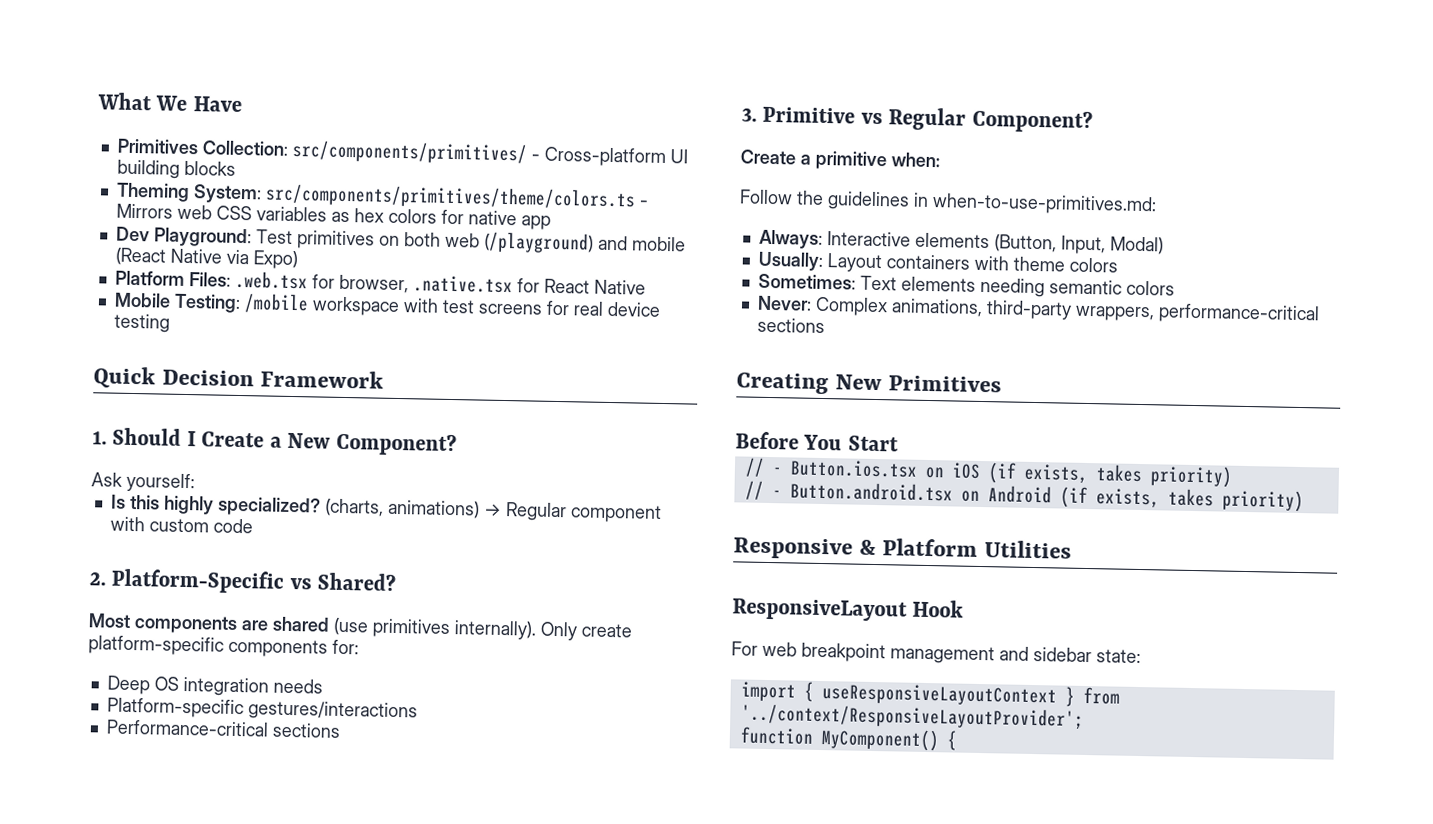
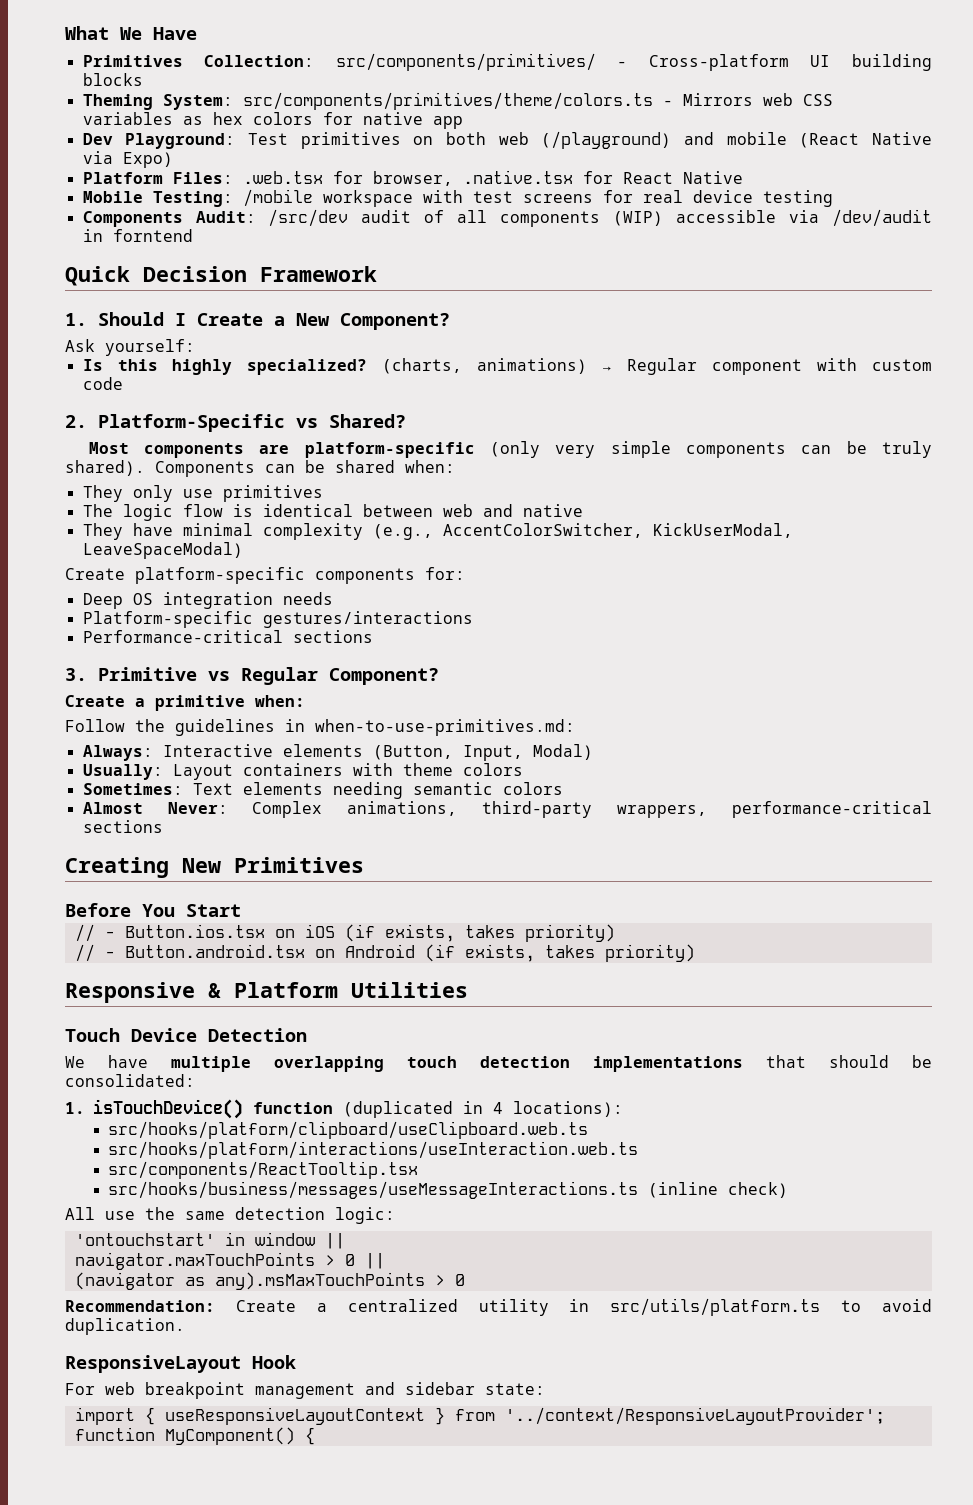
(170, 323) none -> [82,209,933,227] [82,229,193,242] // Components Audit: /src/dev audit of all components (WIP) accessible via /dev/audit in forntend
[272,616,632,641] shared (use primitives internally). Only create -> [304,441,933,458] [65,460,455,477] [82,485,323,502] [82,504,583,521] [82,523,793,540] [82,542,243,559] [65,568,125,580] platform-specific (only very simple components can be truly shared). Components can be shared when: // They only use primitives // The logic flow is identical between web and native // They have minimal complexity (e.g., AccentColorSwitcher, KickUserModal, LeaveSpaceModal) // Create
(1175, 288) none -> [82,802,143,814] Almost
(1072, 549) none -> [65,1028,307,1042] [65,1055,932,1072] [65,1074,195,1087] [65,1099,623,1119] [108,1121,589,1139] [108,1141,639,1159] [108,1161,419,1179] [108,1181,789,1199] [65,1207,395,1224] [74,1232,345,1249] [74,1252,385,1270] [74,1272,465,1290] [65,1298,932,1316] [65,1318,185,1335] // Touch Device Detection // We have multiple overlapping touch detection implementations that should be consolidated: // 1. isTouchDevice() function (duplicated in 4 locations): // src/hooks/platform/clipboard/useClipboard.web.ts // src/hooks/platform/interactions/useInteraction.web.ts // src/components/ReactTooltip.tsx // src/hooks/business/messages/useMessageInteractions.ts (inline check) // All use the same detection logic: // 'ontouchstart' in window || // navigator.maxTouchPoints > 0 || // (navigator as any).msMaxTouchPoints > 0 // Recommendation: Create a centralized utility in src/utils/platform.ts to avoid duplication.

